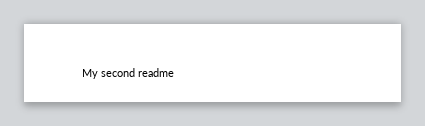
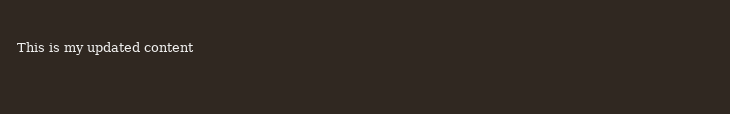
[82,68,174,79] My second readme -> [17,42,194,55] This is my updated content

